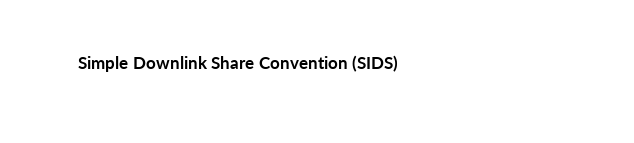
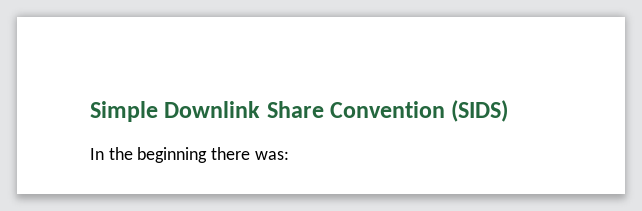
(399, 63) none -> [90,147,289,163] // In the beginning there was:

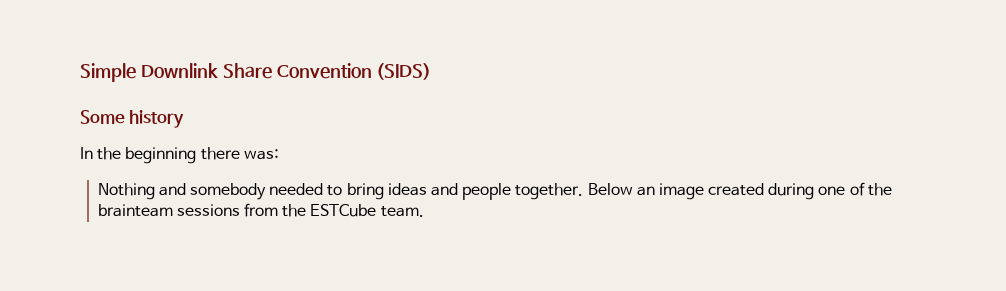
(509, 111) none -> [80,110,185,128] // Some history
(289, 155) none -> [97,182,892,200] [97,203,424,217] // Nothing and somebody needed to bring ideas and people together. Below an image created during one of the brainteam sessions from the ESTCube team.

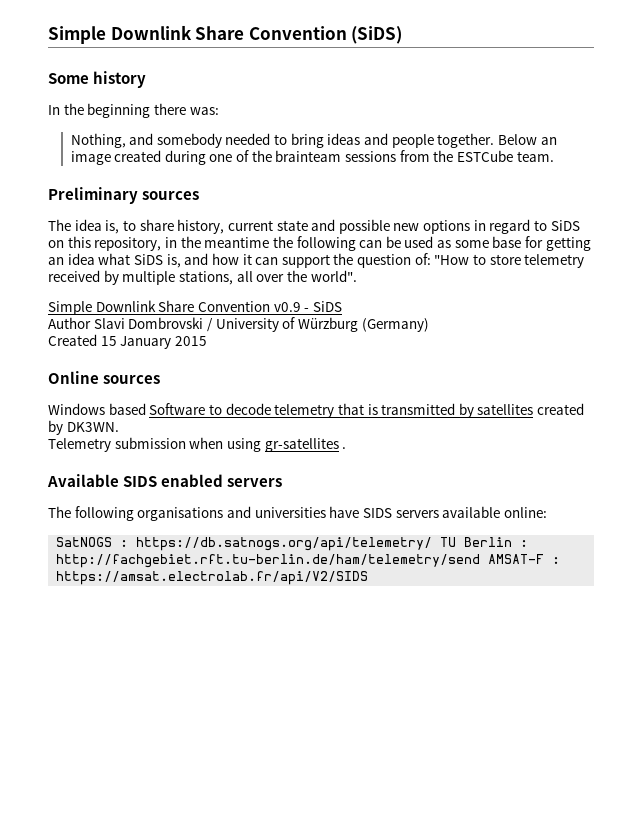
[80,63,432,82] Simple Downlink Share Convention (SIDS) -> [48,25,403,44] Simple Downlink Share Convention (SiDS)
[97,183,155,200] Nothing -> [70,133,126,148] Nothing,
(424, 211) none -> [48,187,200,204] [48,219,580,234] [48,236,591,251] [48,253,585,268] [48,270,357,285] [48,300,342,315] [48,317,429,332] [48,334,207,349] [48,371,161,384] [48,403,585,418] [48,420,119,435] [48,437,347,452] [47,474,283,487] [48,506,547,521] [56,537,529,551] [56,554,561,568] [56,571,369,585] // Preliminary sources // The idea is, to share history, current state and possible new options in regard to SiDS on this repository, in the meantime the following can be used as some base for getting an idea what SiDS is, and how it can support the question of: "How to store telemetry received by multiple stations, all over the world". // Simple Downlink Share Convention v0.9 - SiDS // Author Slavi Dombrovski / University of Würzburg (Germany) // Created 15 January 2015 // Online sources // Windows based Software to decode telemetry that is transmitted by satellites created by DK3WN. // Telemetry submission when using gr-satellites . // Available SIDS enabled servers // The following organisations and universities have SIDS servers available online: // SatNOGS : https://db.satnogs.org/api/telemetry/ TU Berlin : http://fachgebiet.rft.tu-berlin.de/ham/telemetry/send AMSAT-F : https://amsat.electrolab.fr/api/V2/SIDS

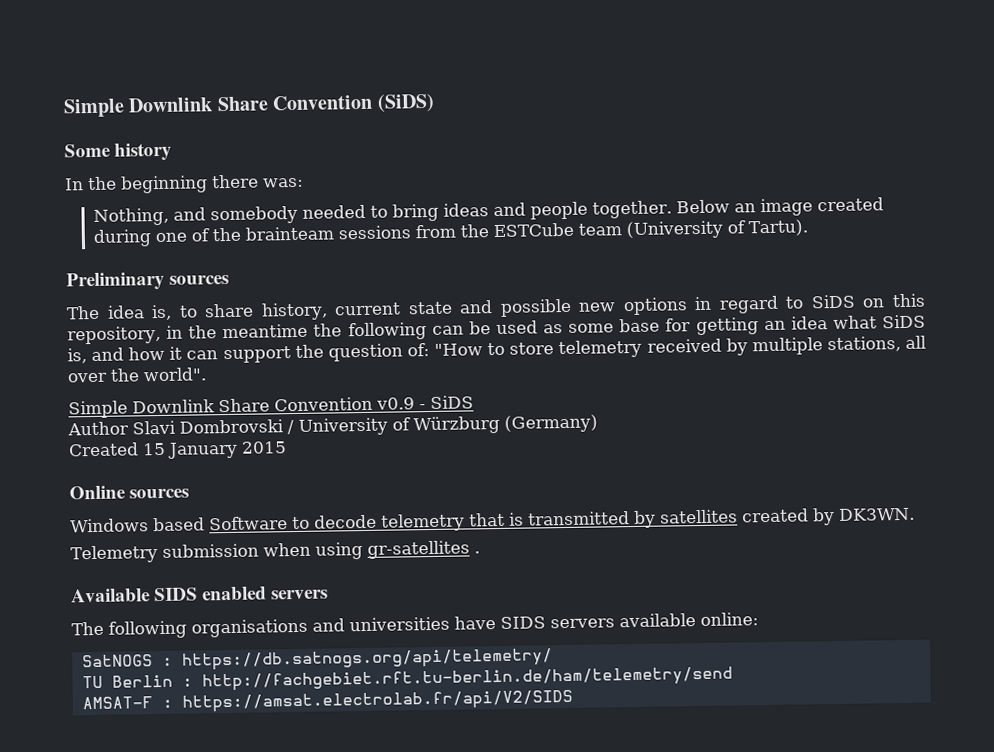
[516,151,554,162] team. -> [577,219,808,240] team (University of Tartu).
(433, 544) none -> (553, 659) //
(481, 561) none -> (733, 679) //

